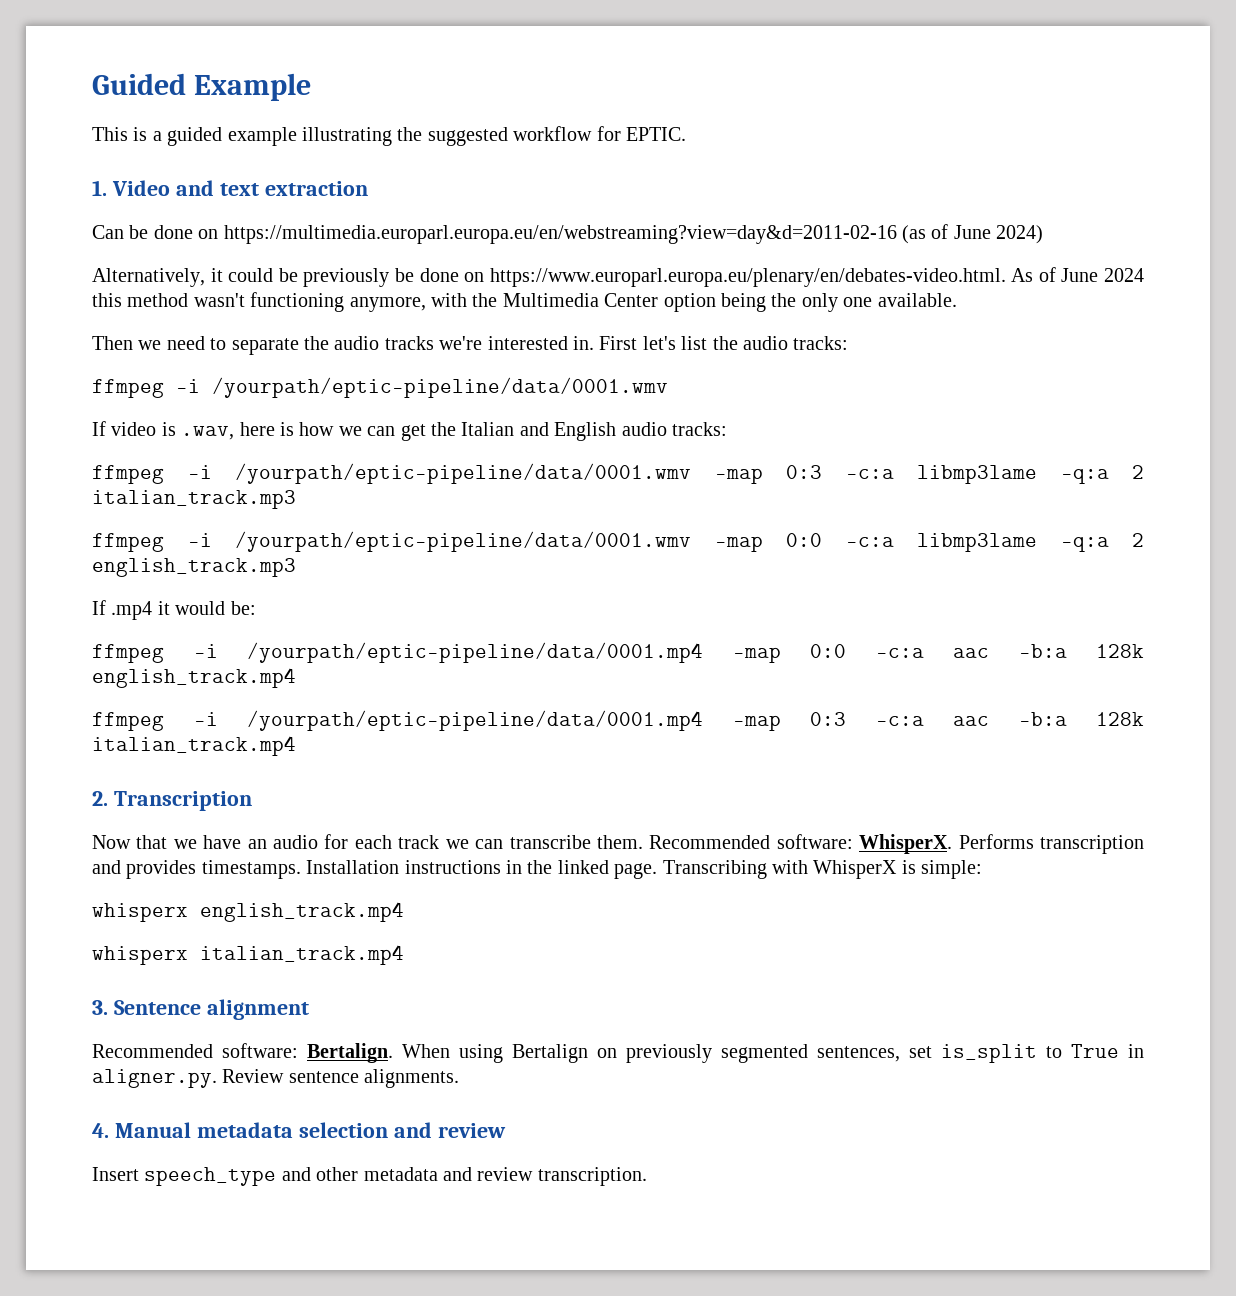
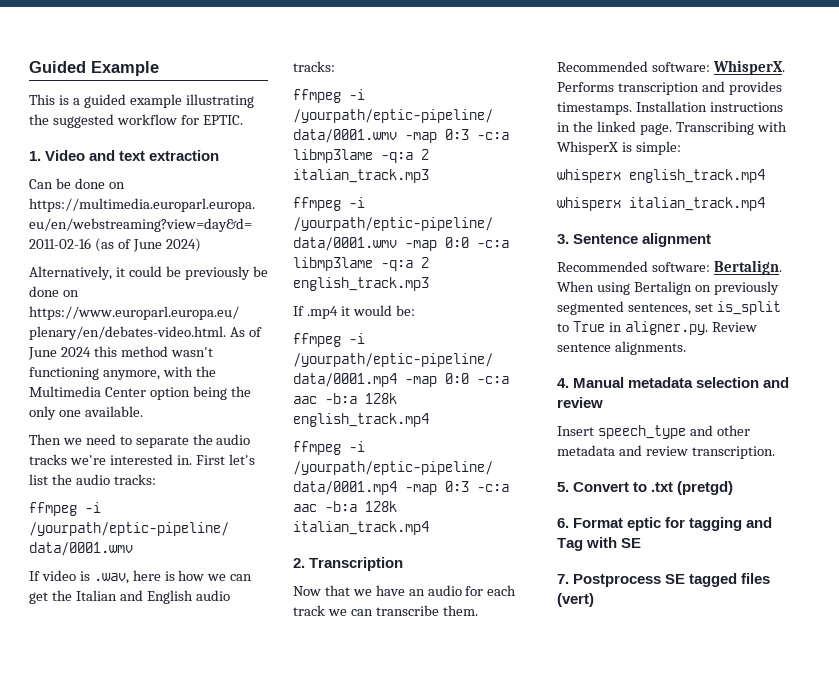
(647, 1176) none -> [557,481,734,495] [557,517,773,531] [557,537,642,551] [557,573,771,587] [557,593,594,607] // 5. Convert to .txt (pretgd) // 6. Format eptic for tagging and Tag with SE // 7. Postprocess SE tagged files (vert)

